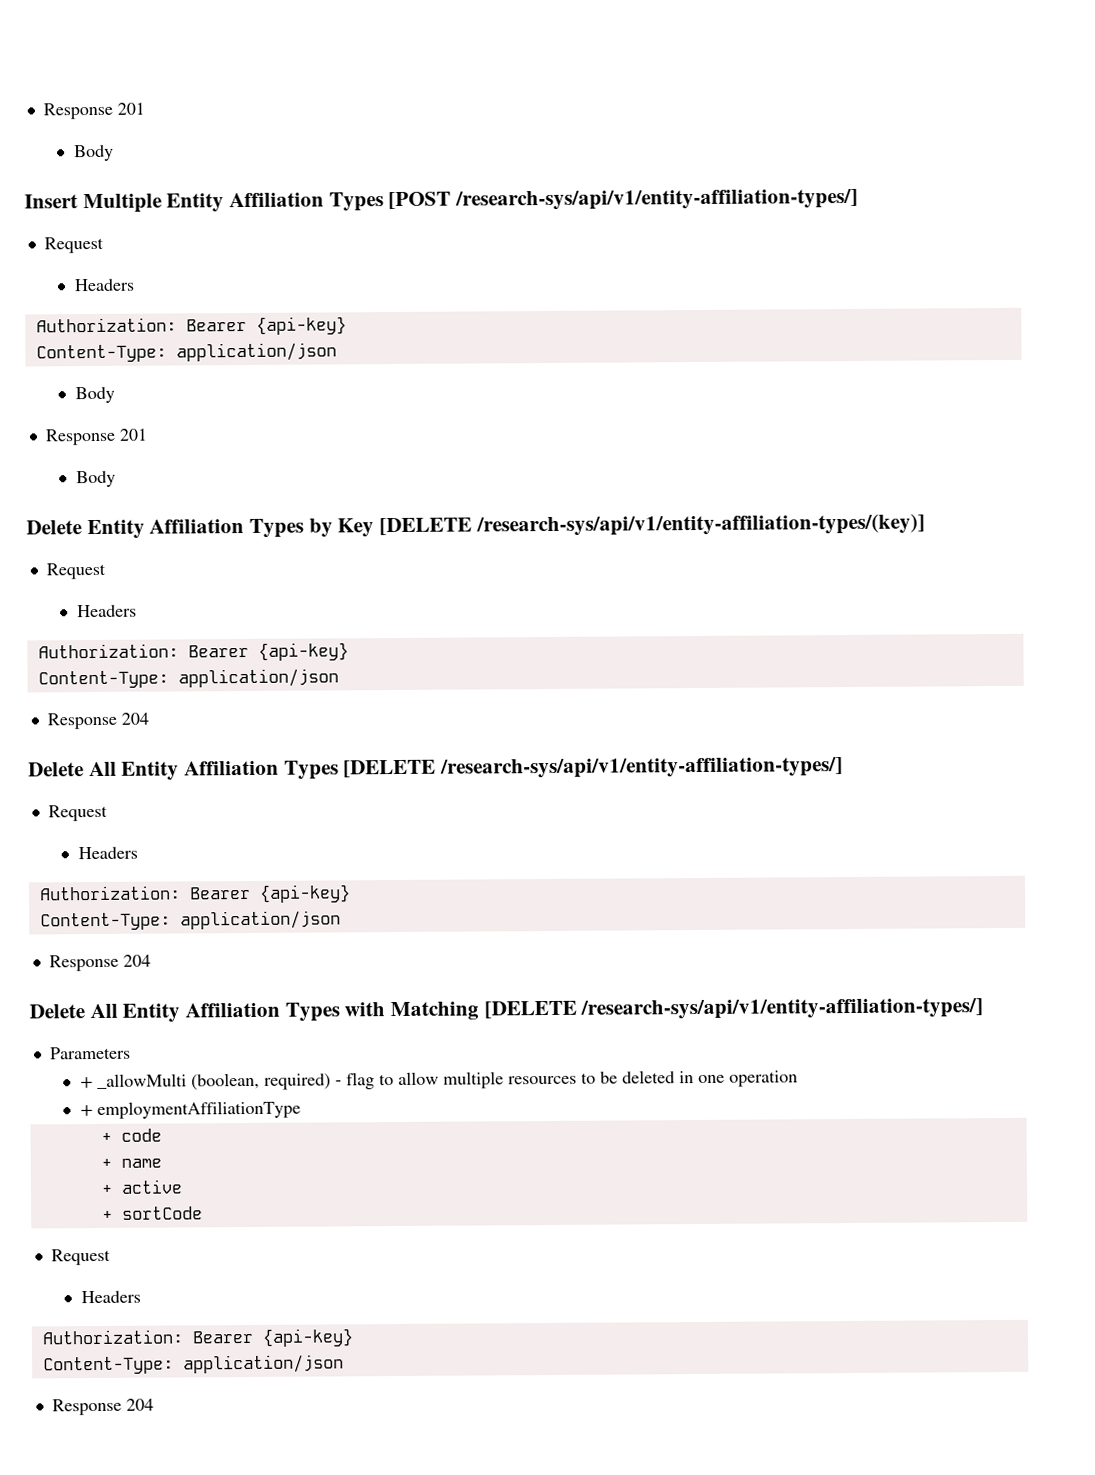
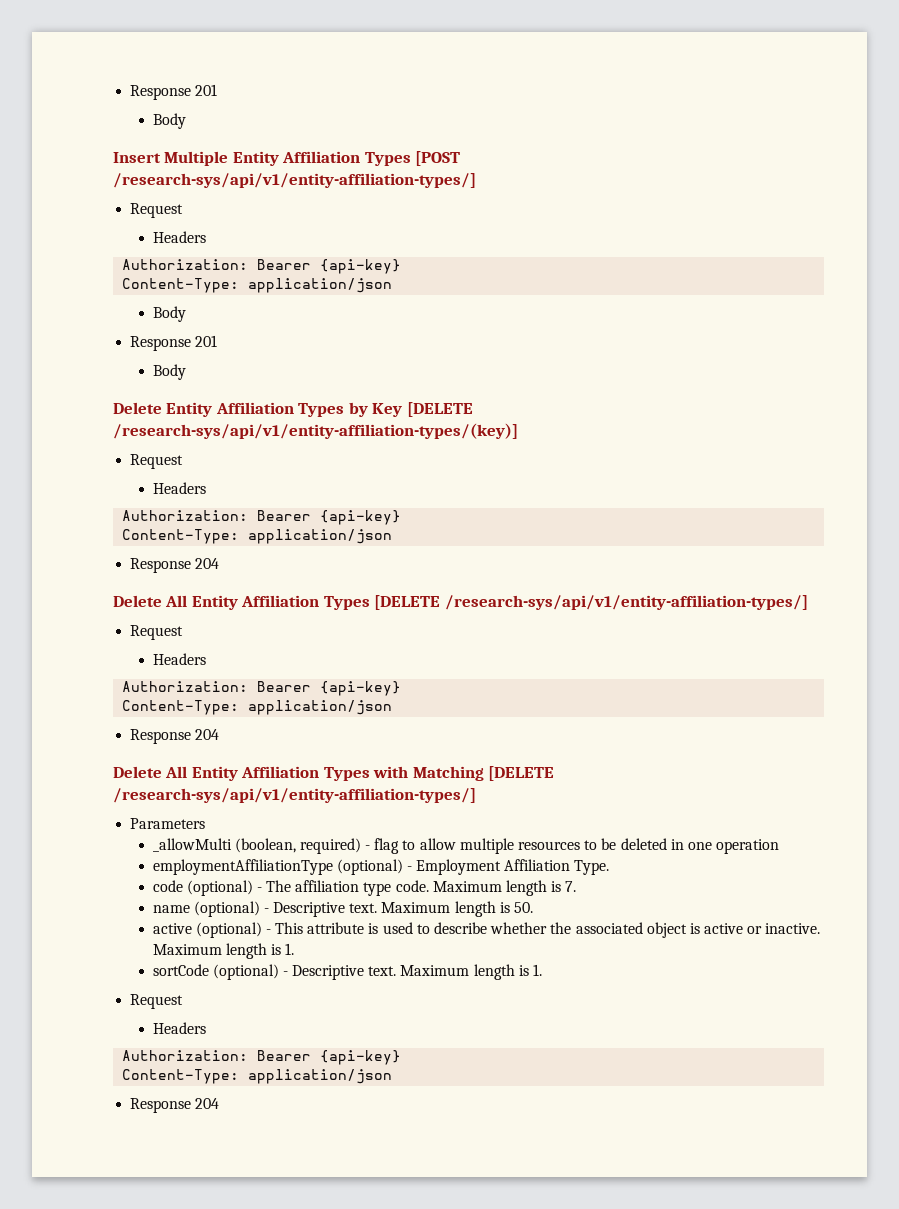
[79,1077,93,1089] + -> (206, 823) none
[79,1105,93,1117] + -> (780, 846) none
[100,1128,162,1142] [100,1158,162,1168] [100,1179,183,1194] [101,1206,203,1220] // + code // + name // + active // + sortCode -> [336,859,610,875] [152,880,577,896] [152,901,534,917] [152,922,821,938] [152,943,295,959] [152,964,543,980] (optional) - Employment Affiliation Type. // code (optional) - The affiliation type code. Maximum length is 7. // name (optional) - Descriptive text. Maximum length is 50. // active (optional) - This attribute is used to describe whether the associated object is active or inactive. Maximum length is 1. // sortCode (optional) - Descriptive text. Maximum length is 1.

